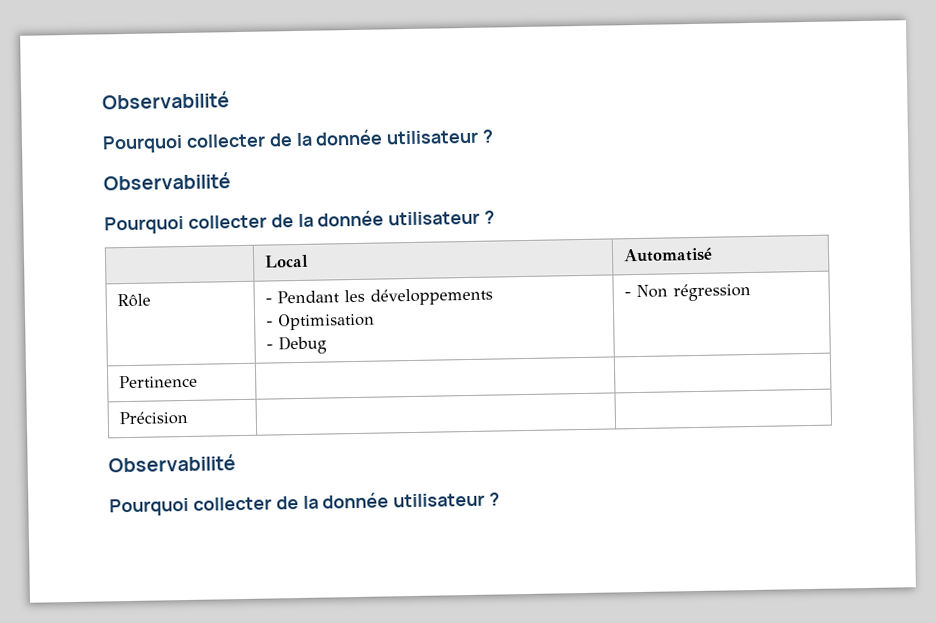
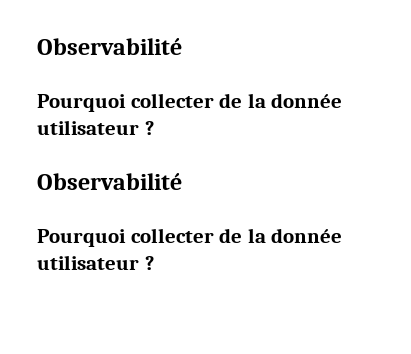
[264,254,310,268] [623,247,714,263] [117,293,152,308] [265,287,494,306] [266,312,376,331] [266,335,328,355] [624,282,752,302] [119,374,199,389] [119,410,189,426] [108,454,236,473] [109,492,501,517] // | Local | Automatisé // Rôle | - Pendant les développements // - Optimisation // - Debug | - Non régression // Pertinence | | // Précision | | // Observabilité // Pourquoi collecter de la donnée utilisateur ? -> (154, 263) none

